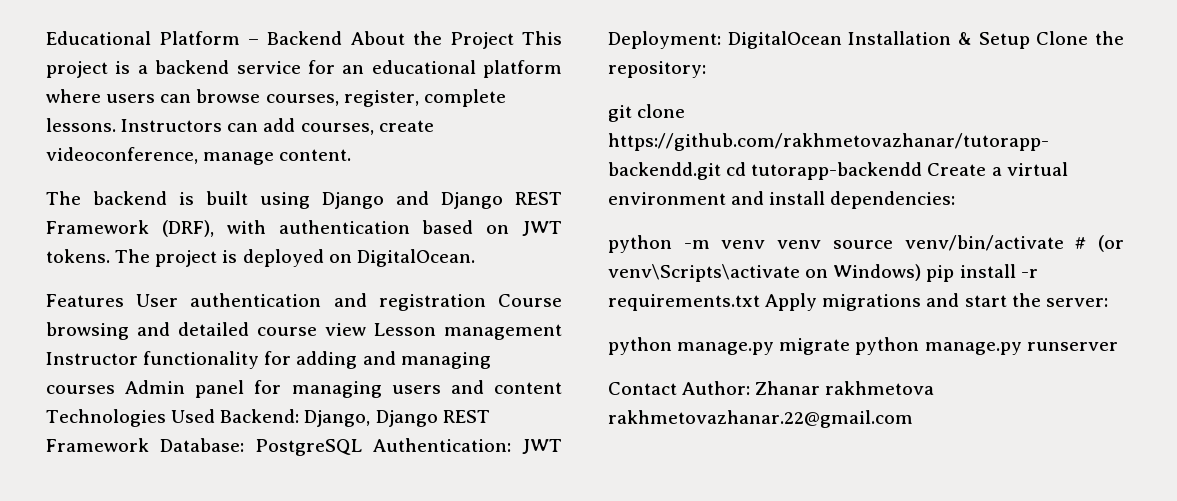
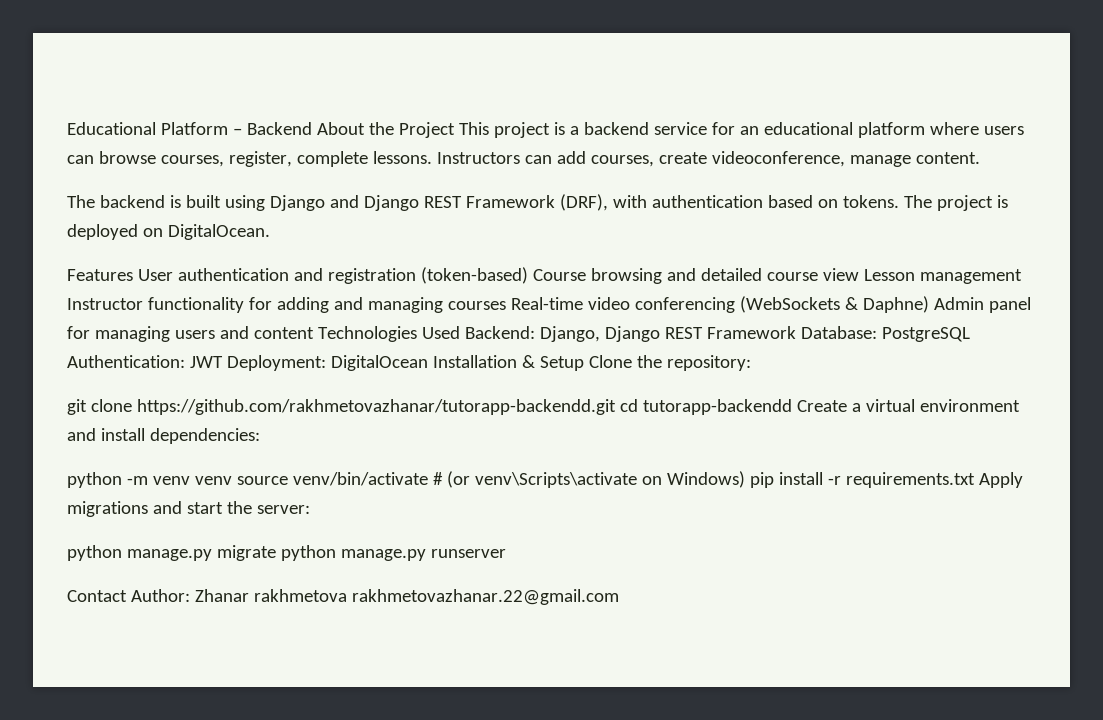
[521,221,562,236] JWT -> (838, 203) none
(486, 302) none -> [420,267,528,284] (token-based)
(115, 389) none -> [510,296,929,313] Real-time video conferencing (WebSockets & Daphne)

